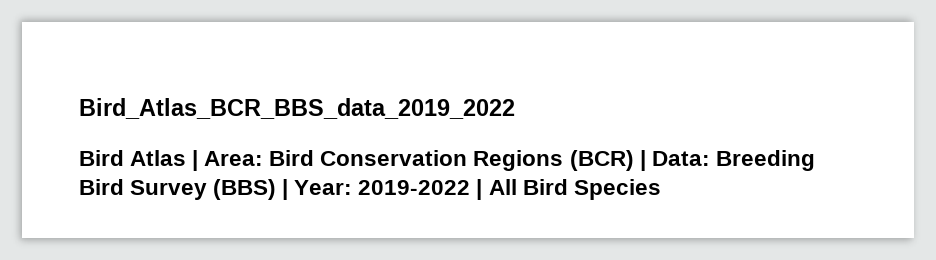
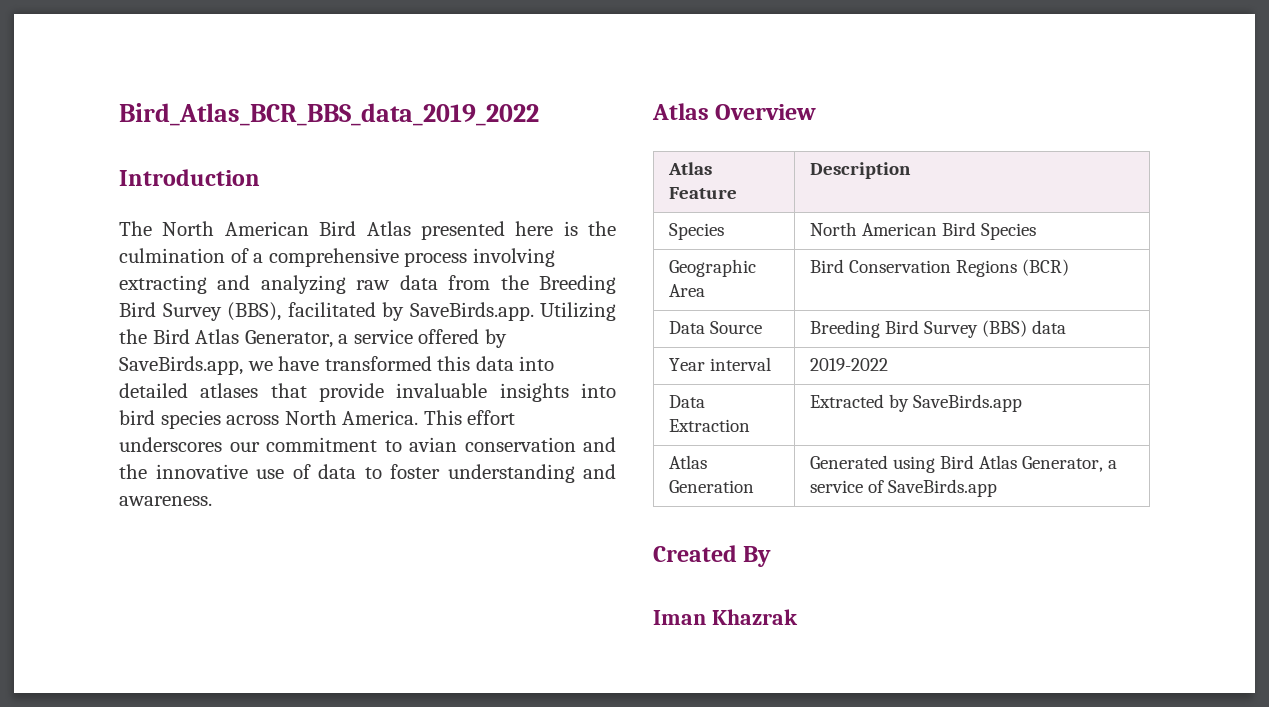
[79,150,264,171] Bird Atlas | Area: -> [119,169,260,186] [119,221,616,240] [119,248,555,267] [119,275,616,294] [119,302,616,321] [119,329,507,348] [119,356,555,375] [119,383,616,402] [119,410,516,429] [119,437,616,452] [119,464,616,483] [119,496,212,506] [652,103,817,120] [667,162,712,175] [668,187,737,199] [809,162,911,179] [668,223,724,240] [809,222,1036,240] [668,259,756,277] [668,284,705,297] Introduction // The North American Bird Atlas presented here is the culmination of a comprehensive process involving extracting and analyzing raw data from the Breeding Bird Survey (BBS), facilitated by SaveBirds.app. Utilizing the Bird Atlas Generator, a service offered by SaveBirds.app, we have transformed this data into detailed atlases that provide invaluable insights into bird species across North America. This effort underscores our commitment to avian conservation and the innovative use of data to foster understanding and awareness. // Atlas Overview // Atlas Feature | Description // Species | North American Bird Species // Geographic Area |
[639,150,710,171] | Data: -> [668,321,762,334] // Data Source |
[282,179,661,200] | Year: 2019-2022 | All Bird Species -> [1031,320,1066,334] [668,357,771,371] [809,358,888,371] [668,395,705,408] [668,419,750,432] [809,394,1022,412] [668,455,707,469] [668,480,754,493] [809,455,1117,473] [809,479,997,497] [653,545,772,567] [653,609,798,625] data // Year interval | 2019-2022 // Data Extraction | Extracted by SaveBirds.app // Atlas Generation | Generated using Bird Atlas Generator, a service of SaveBirds.app // Created By // Iman Khazrak

